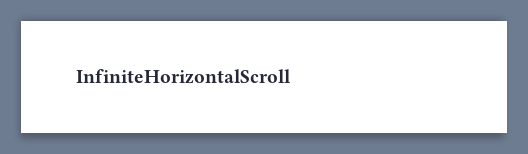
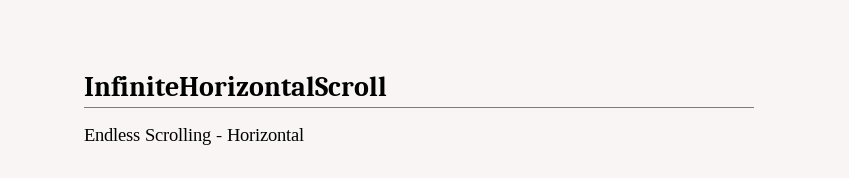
(291, 76) none -> [84,128,304,145] // Endless Scrolling - Horizontal

